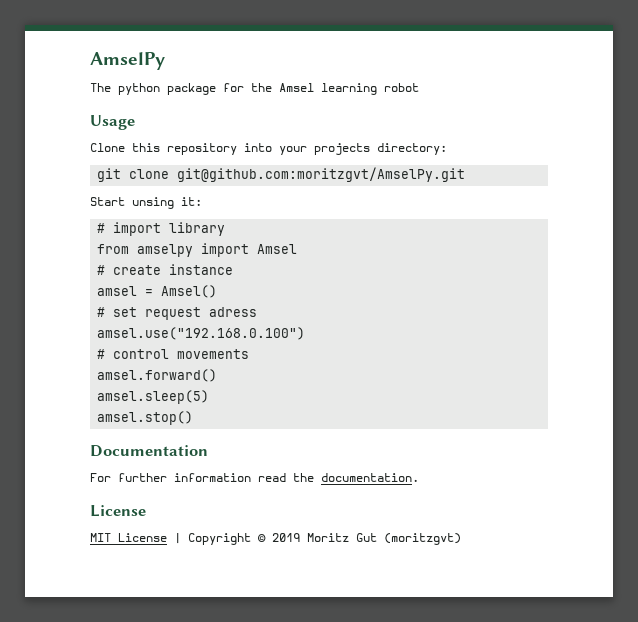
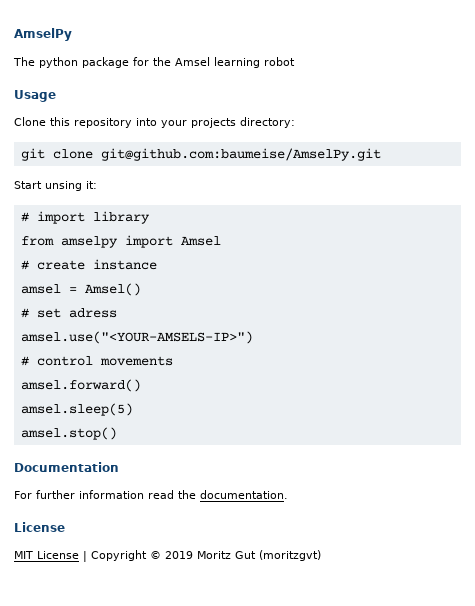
[177,167,466,182] git@github.com:moritzgvt/AmselPy.git -> [100,148,381,161] git@github.com:baumeise/AmselPy.git
[145,307,202,320] request -> (61, 313) none
[97,327,306,340] amsel.use("192.168.0.100") -> [20,331,253,344] amsel.use("<YOUR-AMSELS-IP>")

